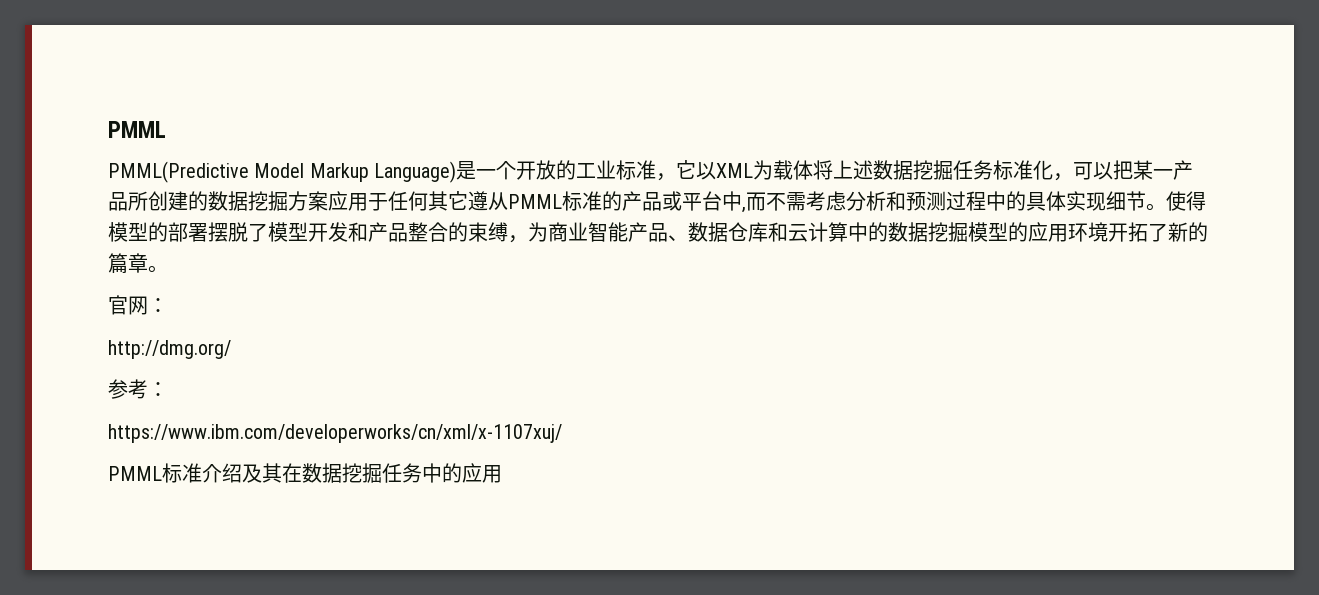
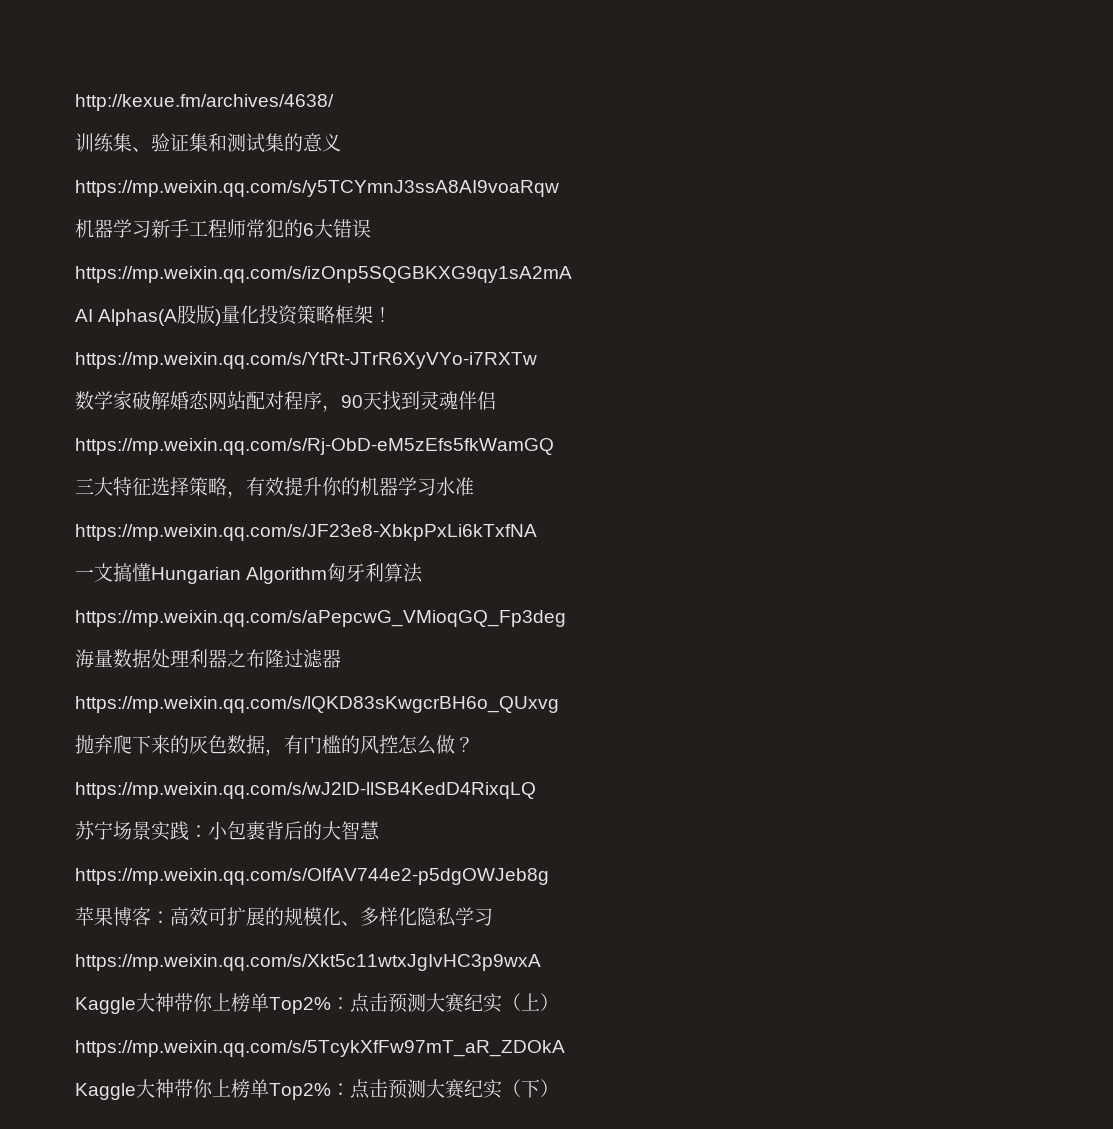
[108,121,166,138] [108,160,1194,183] [108,191,1206,213] [108,222,1208,243] [108,253,168,274] [108,295,168,315] [108,340,231,359] [108,379,168,399] [108,424,562,443] [108,463,502,483] PMML // PMML(Predictive Model Markup Language)是一个开放的工业标准，它以XML为载体将上述数据挖掘任务标准化，可以把某一产品所创建的数据挖掘方案应用于任何其它遵从PMML标准的产品或平台中,而不需考虑分析和预测过程中的具体实现细节。使得模型的部署摆脱了模型开发和产品整合的束缚，为商业智能产品、数据仓库和云计算中的数据挖掘模型的应用环境开拓了新的篇章。 // 官网： // http://dmg.org/ // 参考： // https://www.ibm.com/developerworks/cn/xml/x-1107xuj/ // PMML标准介绍及其在数据挖掘任务中的应用 -> [75,94,334,111] [75,133,341,153] [75,180,559,197] [75,219,371,238] [75,266,572,283] [75,305,393,326] [75,352,537,369] [75,391,496,412] [75,438,554,455] [75,477,474,498] [75,524,537,541] [75,563,424,584] [75,610,566,627] [75,649,341,668] [75,696,559,713] [75,735,474,756] [75,782,536,799] [75,821,380,841] [75,868,549,885] [75,907,493,927] [75,954,541,971] [75,993,559,1014] [75,1040,565,1057] [75,1079,559,1100] http://kexue.fm/archives/4638/ // 训练集、验证集和测试集的意义 // https://mp.weixin.qq.com/s/y5TCYmnJ3ssA8AI9voaRqw // 机器学习新手工程师常犯的6大错误 // https://mp.weixin.qq.com/s/izOnp5SQGBKXG9qy1sA2mA // AI Alphas(A股版)量化投资策略框架！ // https://mp.weixin.qq.com/s/YtRt-JTrR6XyVYo-i7RXTw // 数学家破解婚恋网站配对程序，90天找到灵魂伴侣 // https://mp.weixin.qq.com/s/Rj-ObD-eM5zEfs5fkWamGQ // 三大特征选择策略，有效提升你的机器学习水准 // https://mp.weixin.qq.com/s/JF23e8-XbkpPxLi6kTxfNA // 一文搞懂Hungarian Algorithm匈牙利算法 // https://mp.weixin.qq.com/s/aPepcwG_VMioqGQ_Fp3deg // 海量数据处理利器之布隆过滤器 // https://mp.weixin.qq.com/s/lQKD83sKwgcrBH6o_QUxvg // 抛弃爬下来的灰色数据，有门槛的风控怎么做？ // https://mp.weixin.qq.com/s/wJ2lD-llSB4KedD4RixqLQ // 苏宁场景实践：小包裹背后的大智慧 // https://mp.weixin.qq.com/s/OlfAV744e2-p5dgOWJeb8g // 苹果博客：高效可扩展的规模化、多样化隐私学习 // https://mp.weixin.qq.com/s/Xkt5c11wtxJgIvHC3p9wxA // Kaggle大神带你上榜单Top2%：点击预测大赛纪实（上） // https://mp.weixin.qq.com/s/5TcykXfFw97mT_aR_ZDOkA // Kaggle大神带你上榜单Top2%：点击预测大赛纪实（下）

